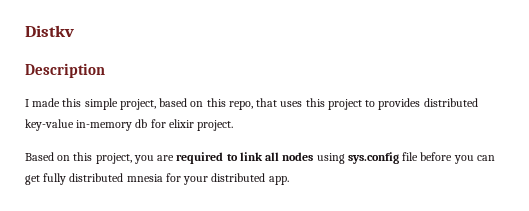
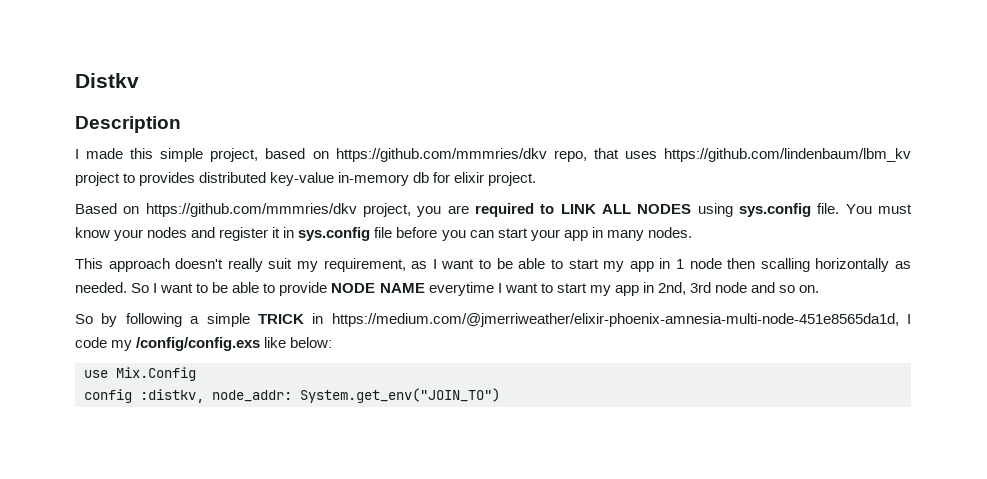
[206,98,226,107] this -> [335,148,547,162] https://github.com/mmmries/dkv
[305,98,325,107] this -> [664,148,912,162] https://github.com/lindenbaum/lbm_kv
[73,152,93,161] this -> [145,203,357,217] https://github.com/mmmries/dkv
[239,152,345,164] link all nodes using -> [560,203,913,217] [75,227,295,241] LINK ALL NODES using sys.config file. You must know your nodes and register it in
[25,173,289,185] get fully distributed mnesia for your distributed app. -> [497,227,692,241] [75,258,911,272] [75,282,820,296] [75,313,911,327] [75,337,333,351] [84,367,196,381] [84,388,500,403] start your app in many nodes. // This approach doesn't really suit my requirement, as I want to be able to start my app in 1 node then scalling horizontally as needed. So I want to be able to provide NODE NAME everytime I want to start my app in 2nd, 3rd node and so on. // So by following a simple TRICK in https://medium.com/@jmerriweather/elixir-phoenix-amnesia-multi-node-451e8565da1d, I code my /config/config.exs like below: // use Mix.Config // config :distkv, node_addr: System.get_env("JOIN_TO")

